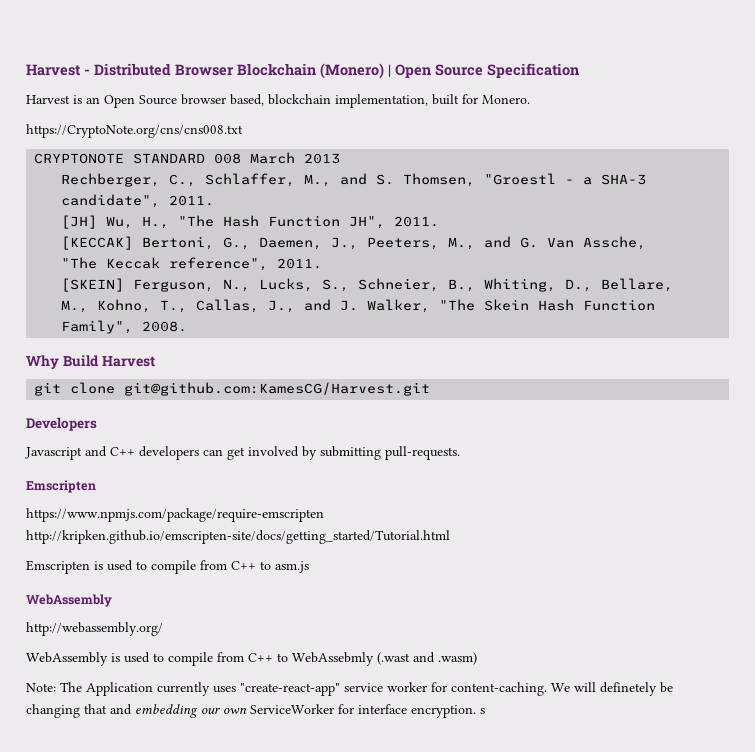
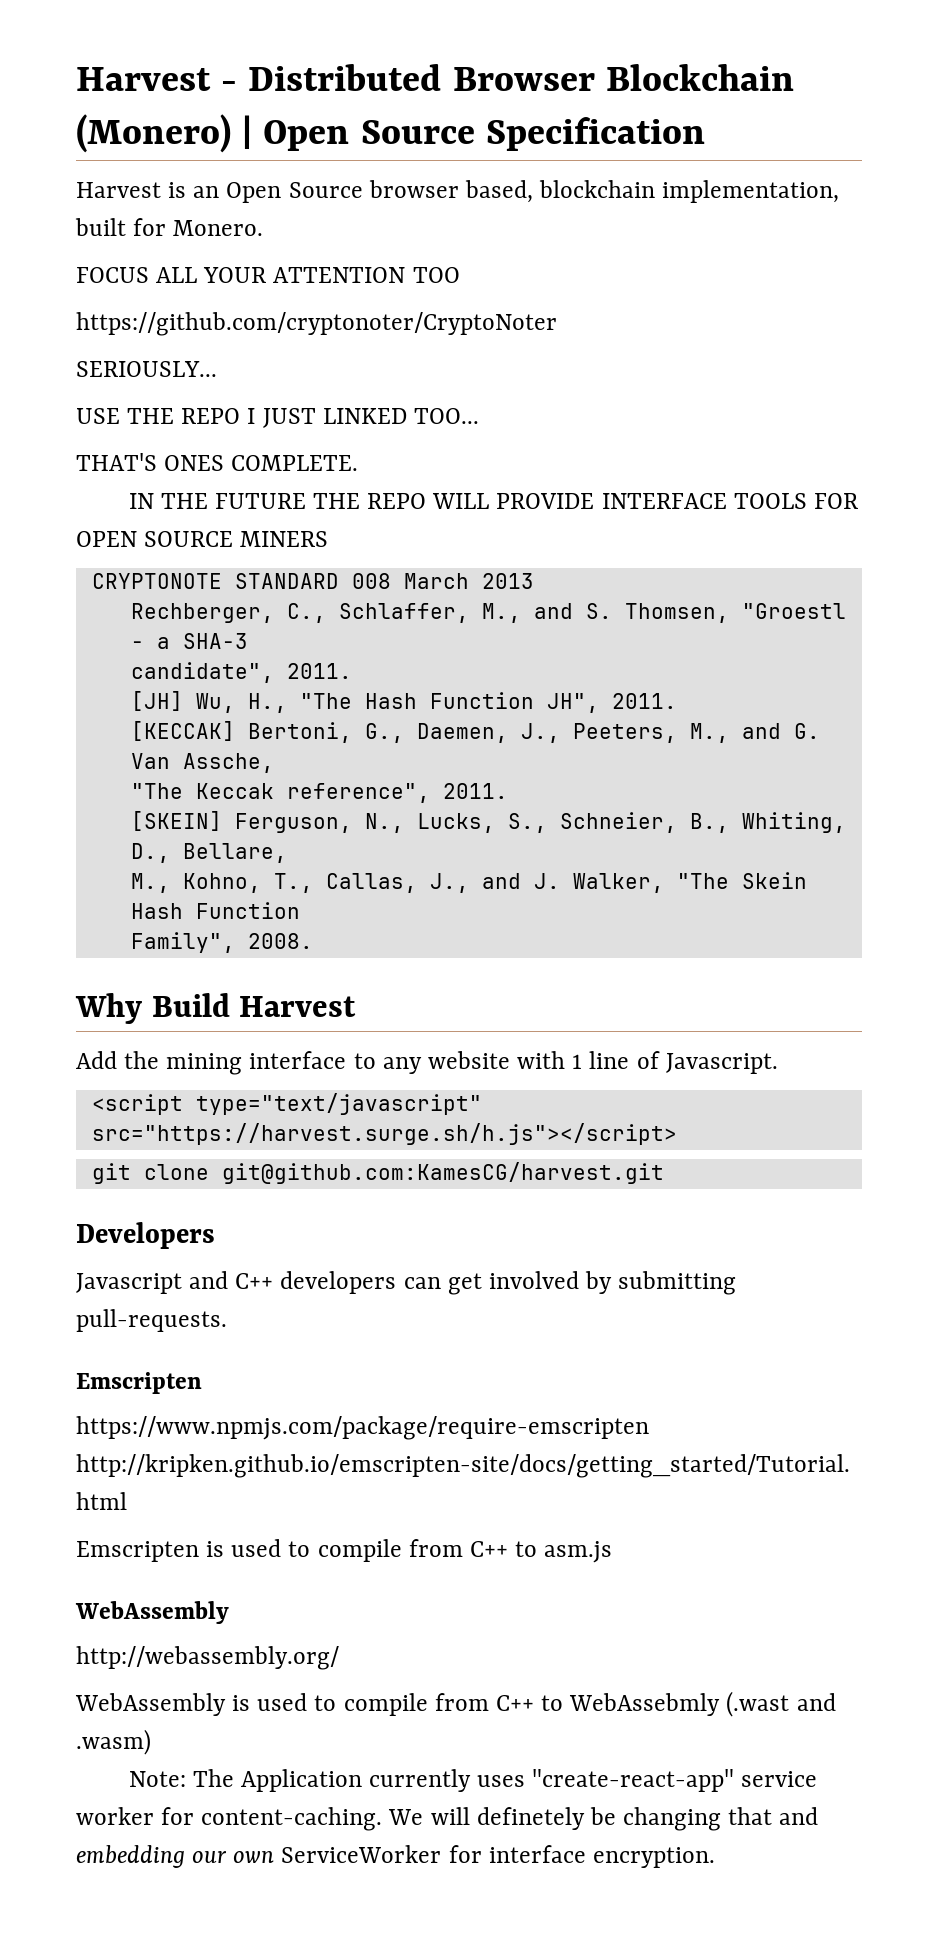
[26,124,243,138] https://CryptoNote.org/cns/cns008.txt -> [76,267,460,283] [76,312,557,336] [76,361,217,377] [76,408,479,428] [76,453,359,471] [128,493,858,509] [76,531,329,547] FOCUS ALL YOUR ATTENTION TOO // https://github.com/cryptonoter/CryptoNoter // SERIOUSLY... // USE THE REPO I JUST LINKED TOO... // THAT'S ONES COMPLETE. // IN THE FUTURE THE REPO WILL PROVIDE INTERFACE TOOLS FOR OPEN SOURCE MINERS
(155, 361) none -> [76,1051,778,1075] [91,1093,482,1115] [91,1123,677,1145] // Add the mining interface to any website with 1 line of Javascript. // <script type="text/javascript" src="https://harvest.surge.sh/h.js"></script>
[124,382,431,396] git@github.com:KamesCG/Harvest.git -> [221,1162,664,1184] git@github.com:KamesCG/harvest.git
[480,708,485,714] s -> (715, 1857) none

